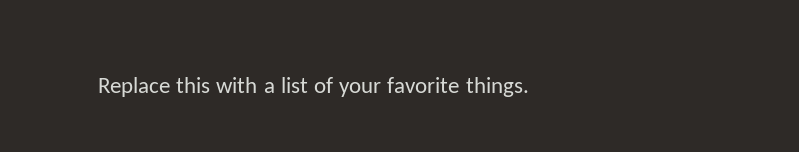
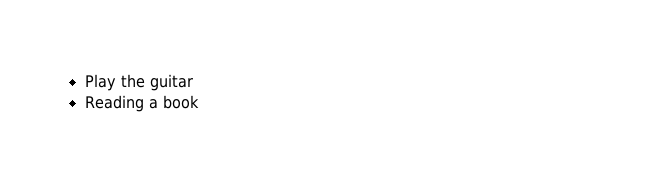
[98,77,529,97] Replace this with a list of your favorite things. -> [84,74,193,91] [84,95,199,112] Play the guitar // Reading a book

